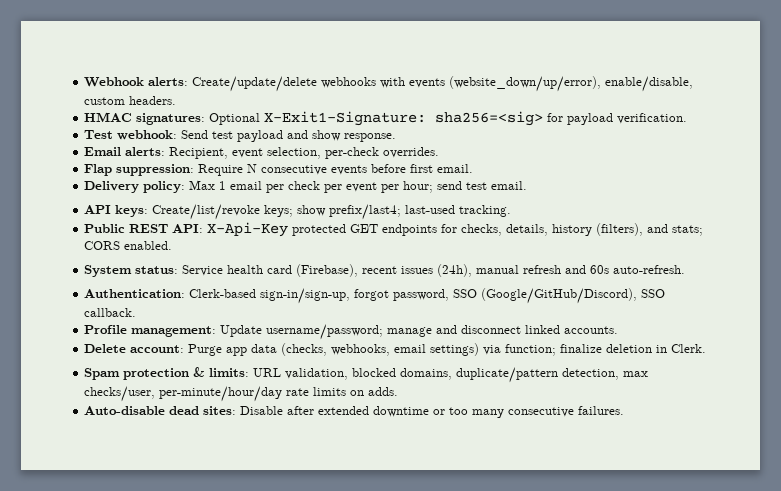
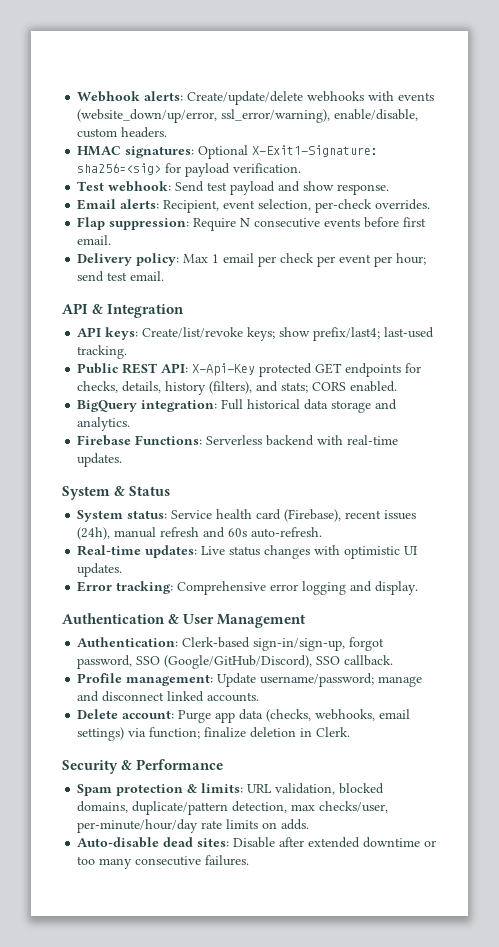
[449,76,602,92] (website_down/up/error), -> [77,109,331,123] (website_down/up/error, ssl_error/warning),
(528, 185) none -> [62,303,185,318] // API & Integration
(173, 245) none -> [77,399,398,413] [77,417,131,431] [77,435,399,446] [77,453,123,467] [62,486,171,500] // BigQuery integration: Full historical data storage and analytics. // Firebase Functions: Serverless backend with real-time updates. // System & Status
(686, 269) none -> [77,545,418,559] [77,563,123,577] [77,581,419,595] [62,613,307,628] // Real-time updates: Live status changes with optimistic UI updates. // Error tracking: Comprehensive error logging and display. // Authentication & User Management
(707, 348) none -> [62,759,224,774] // Security & Performance

